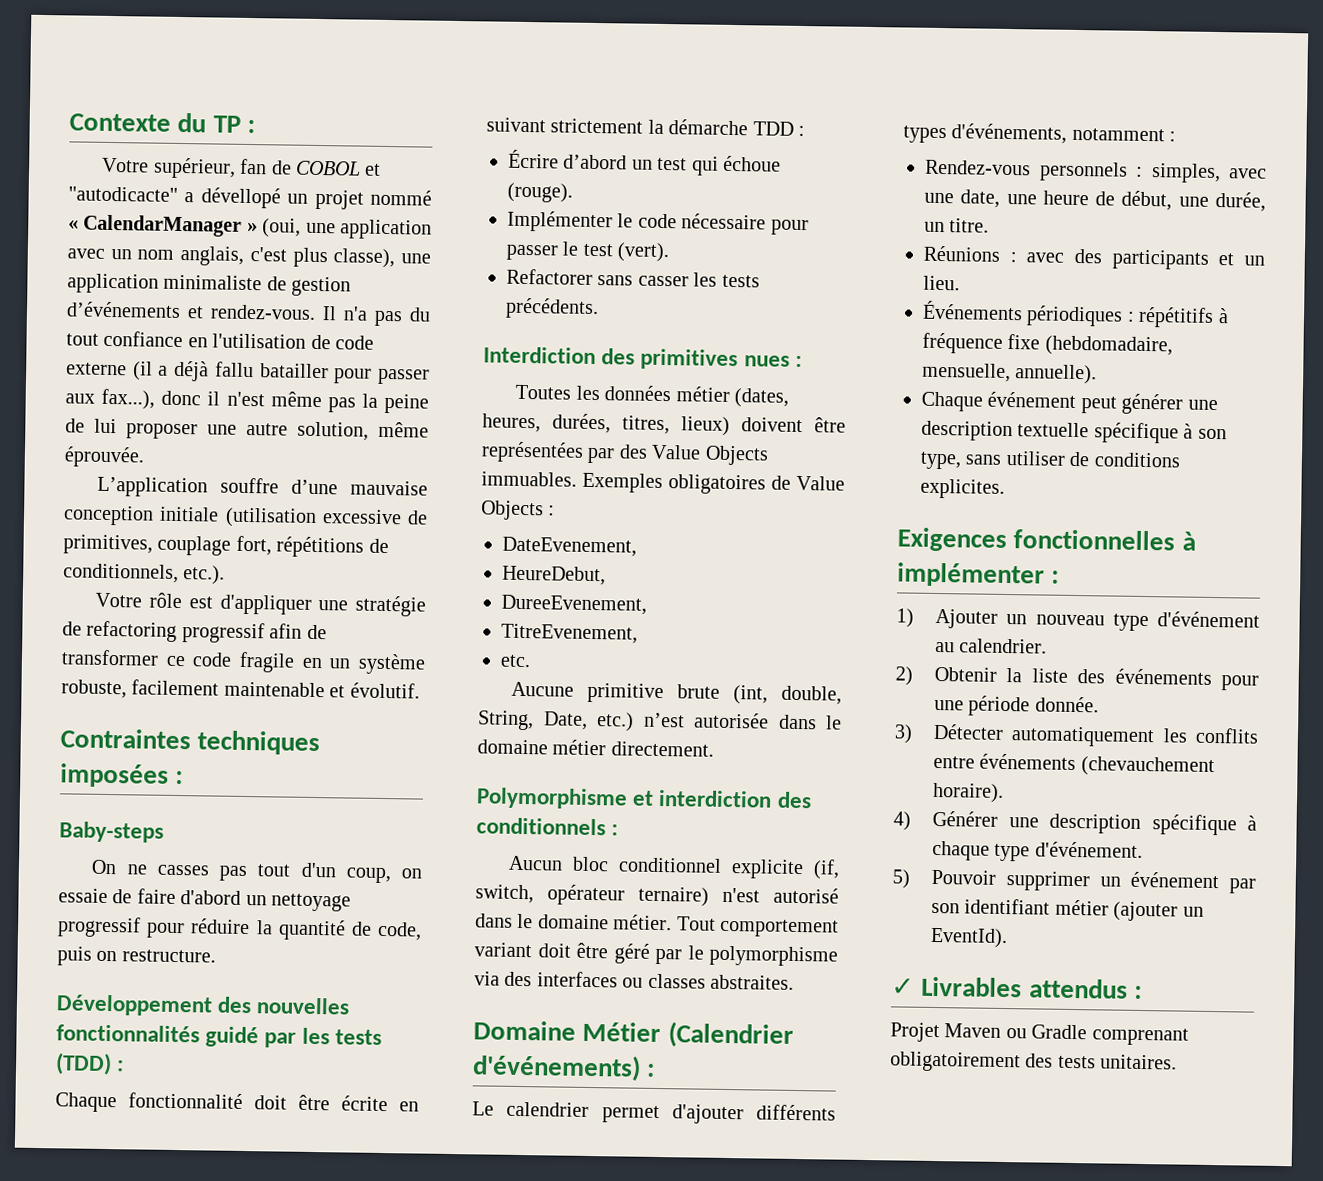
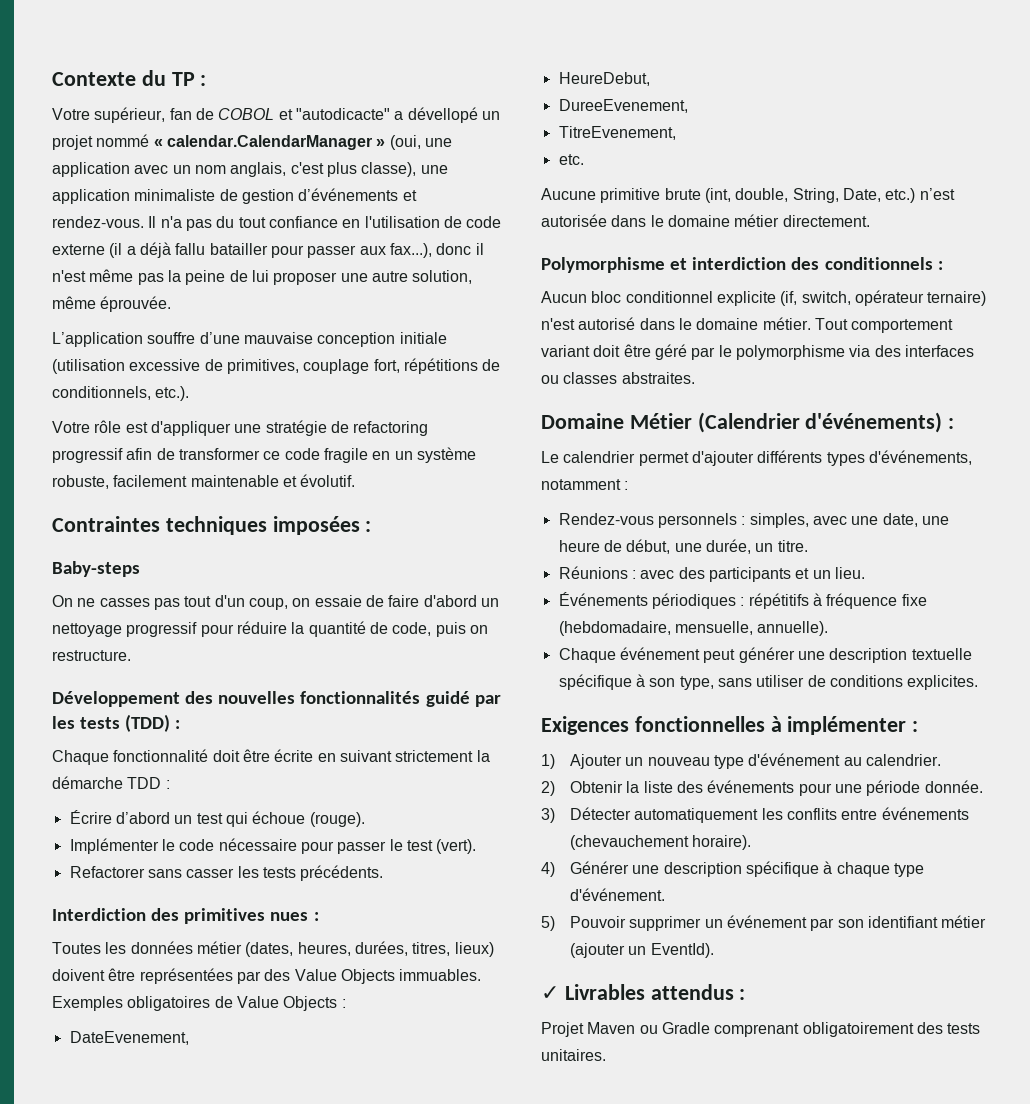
[83,214,243,237] CalendarManager -> [166,135,372,150] calendar.CalendarManager

